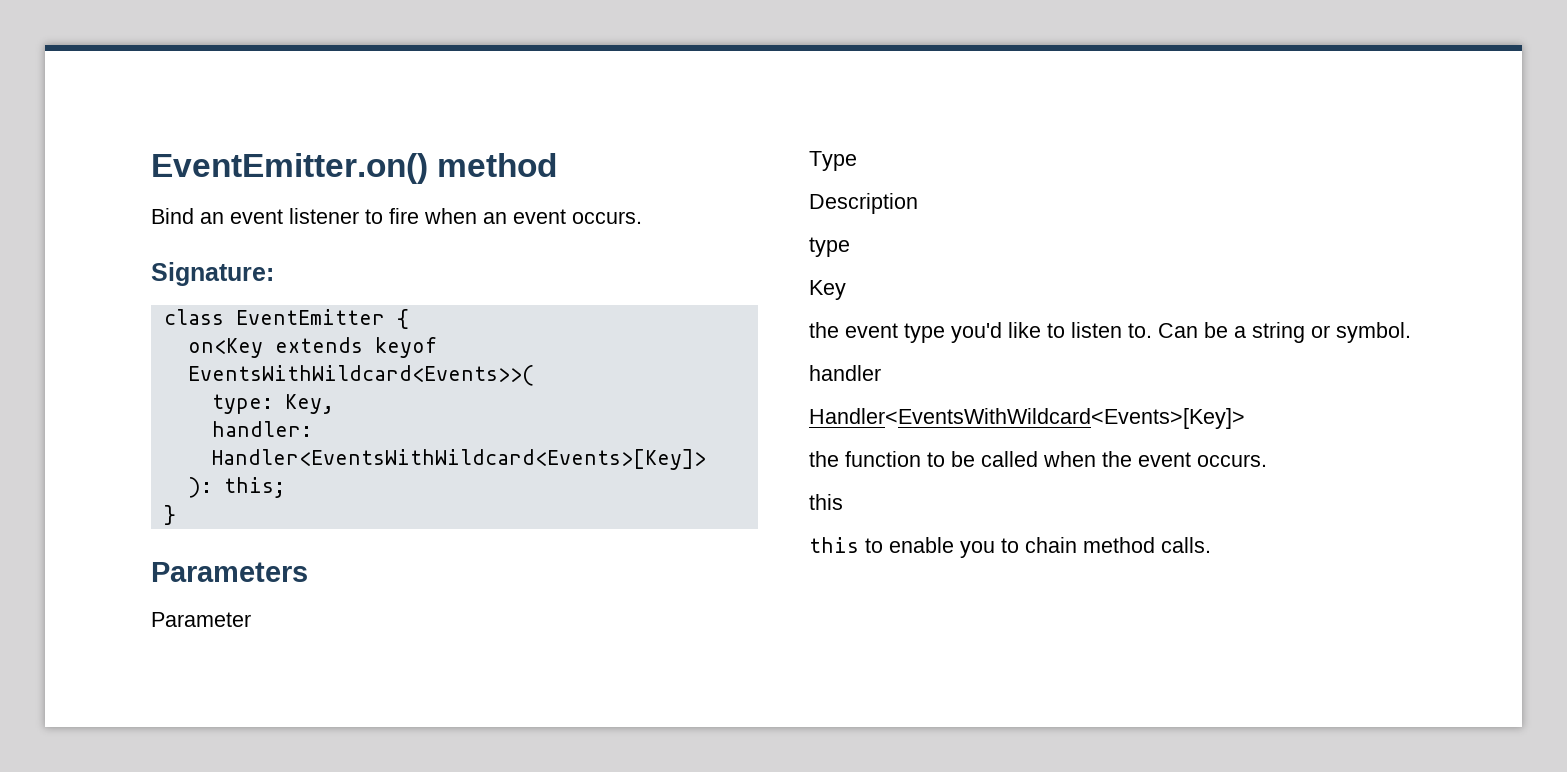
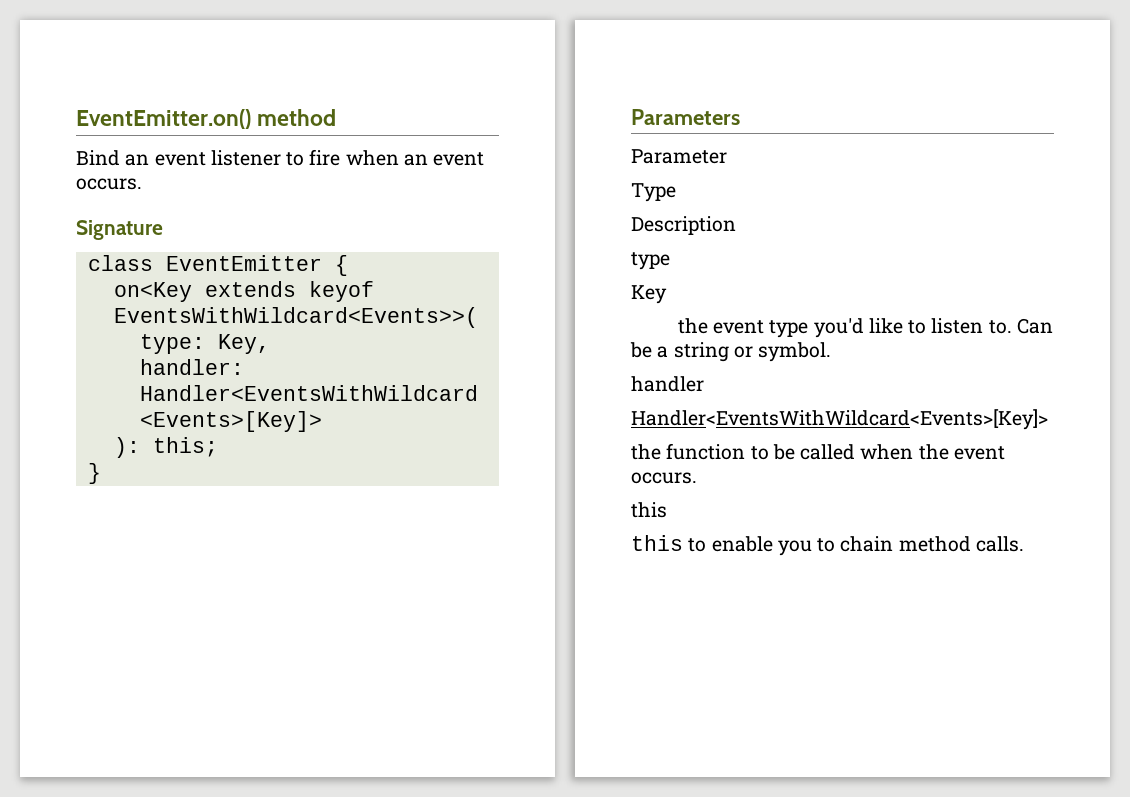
[151,262,274,286] Signature: -> [76,220,163,240] Signature

